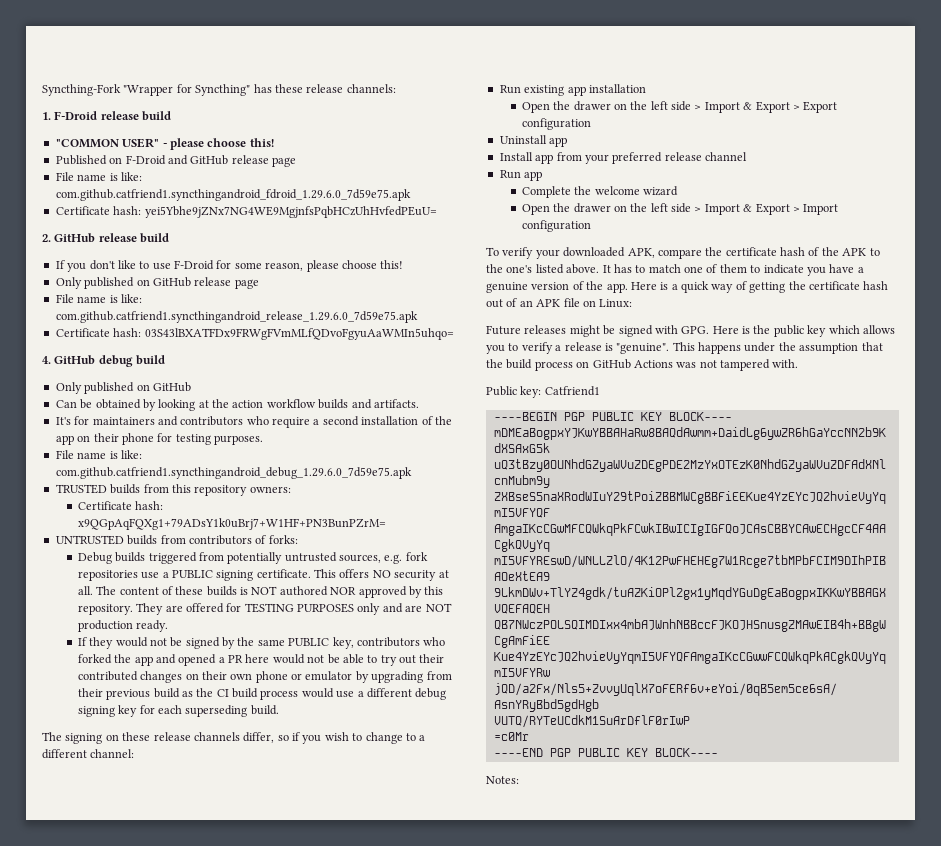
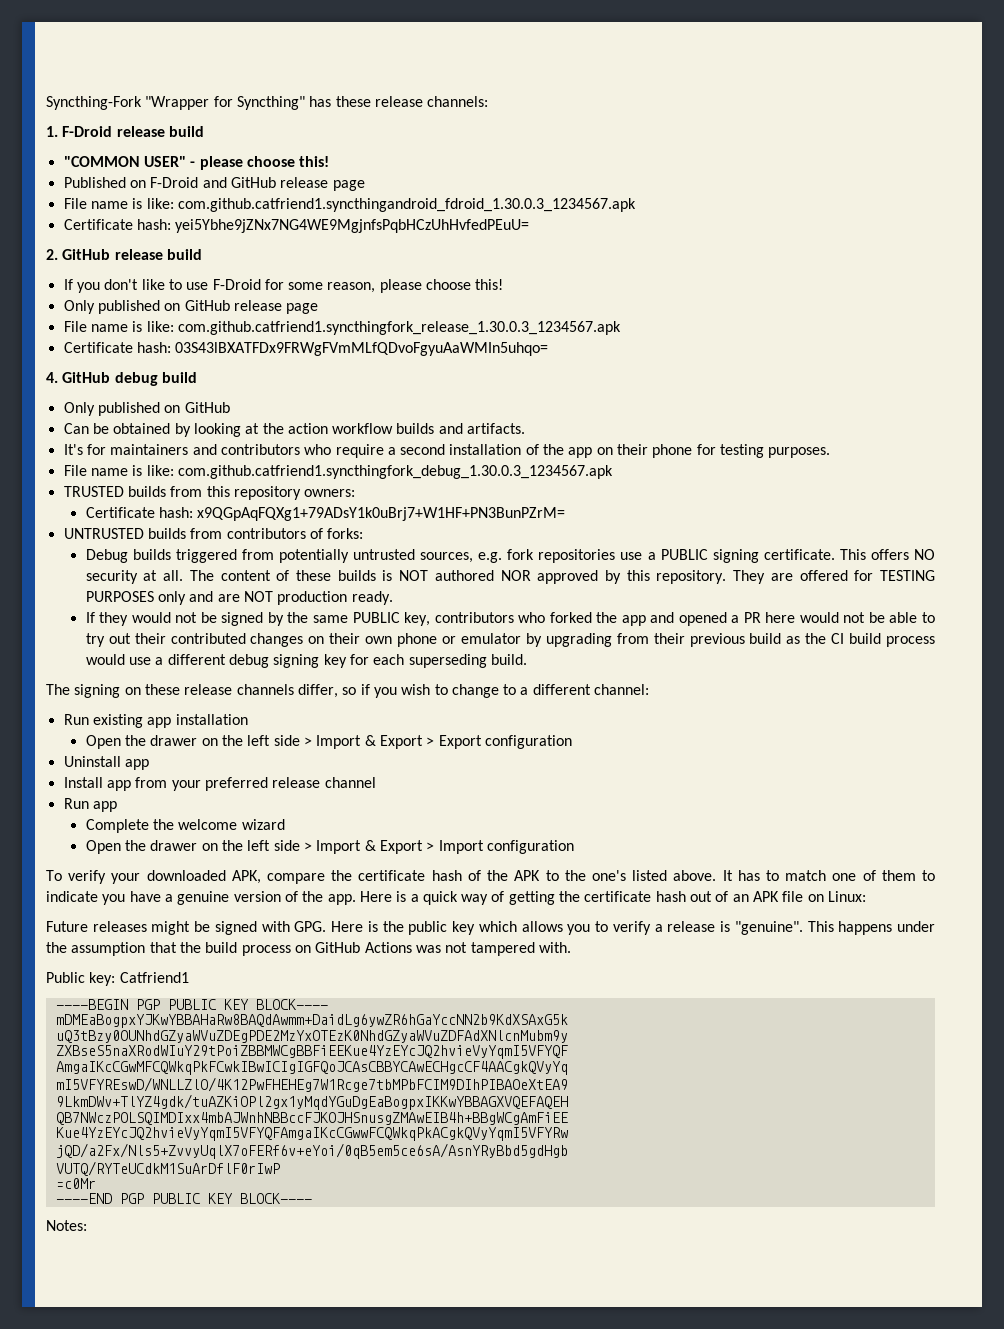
[55,189,411,201] com.github.catfriend1.syncthingandroid_fdroid_1.29.6.0_7d59e75.apk -> [177,198,636,212] com.github.catfriend1.syncthingandroid_fdroid_1.30.0.3_1234567.apk
[55,311,418,323] com.github.catfriend1.syncthingandroid_release_1.29.6.0_7d59e75.apk -> [177,321,621,335] com.github.catfriend1.syncthingfork_release_1.30.0.3_1234567.apk
[55,467,412,479] com.github.catfriend1.syncthingandroid_debug_1.29.6.0_7d59e75.apk -> [177,465,613,479] com.github.catfriend1.syncthingfork_debug_1.30.0.3_1234567.apk

